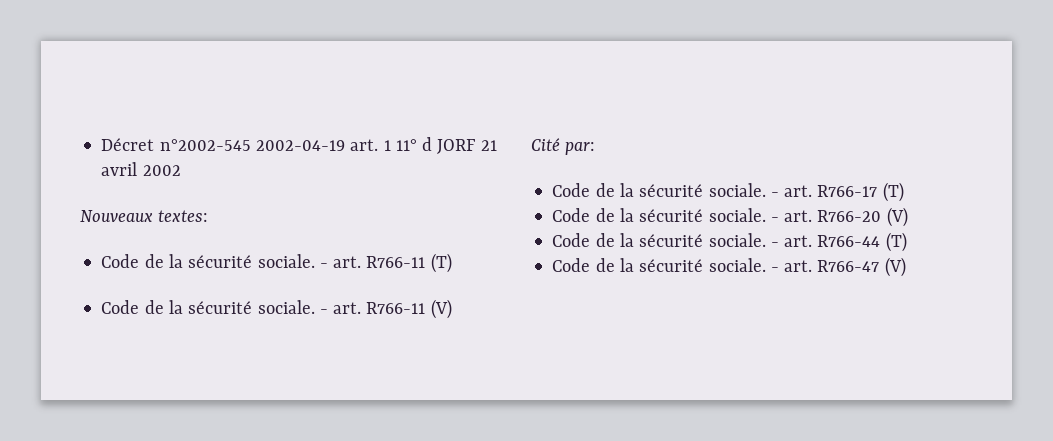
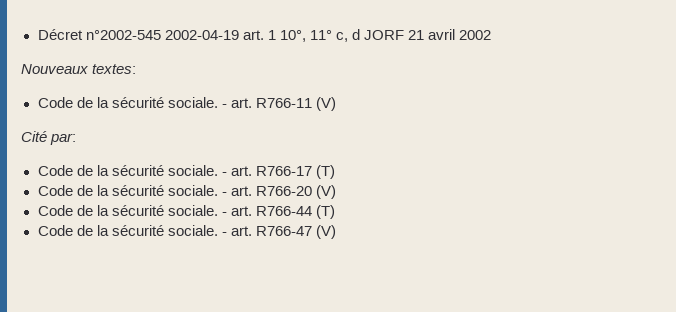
[395,139,417,151] 11° -> [279,30,348,42] 10°, 11° c,
[101,253,452,273] // Code de la sécurité sociale. - art. R766-11 (T) -> (137, 69) none

